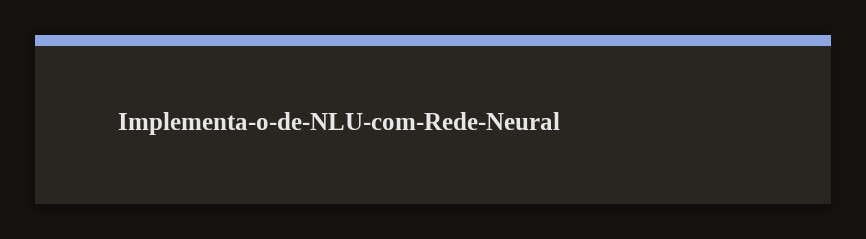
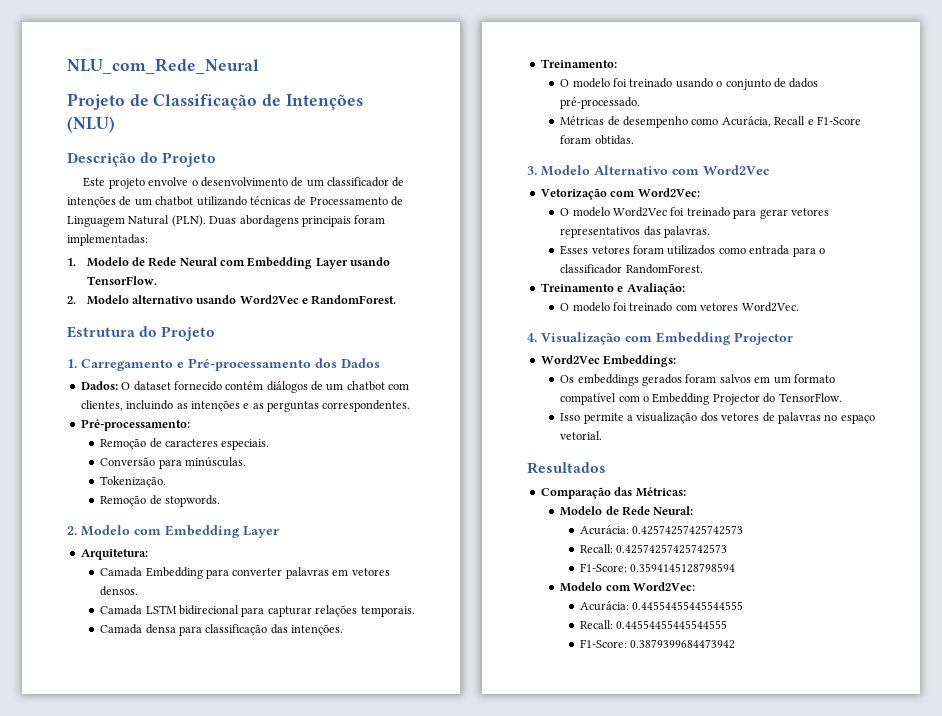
[118,112,560,135] Implementa-o-de-NLU-com-Rede-Neural -> [67,58,259,74] [67,93,363,110] [67,116,115,133] [67,152,217,167] [83,177,405,189] [67,196,403,208] [67,215,386,227] [67,234,148,246] [67,257,391,269] [86,276,157,285] [67,295,397,305] [67,326,216,341] [67,358,380,371] [80,381,410,393] [80,400,411,412] [80,419,190,431] [100,438,270,450] [100,456,247,469] [100,476,167,488] [100,495,221,507] [67,525,279,538] [80,549,148,560] [100,567,390,579] [100,586,139,596] [100,605,415,617] [100,624,344,636] [540,59,617,68] [560,78,819,90] [560,97,641,109] [560,116,861,128] [560,135,634,145] [527,165,769,176] [540,188,700,200] [560,207,829,219] [560,226,711,238] [560,245,825,257] [560,264,703,274] [540,283,685,295] [560,302,799,312] [527,332,793,345] [540,355,677,367] [560,374,835,386] [560,393,842,405] [560,412,875,424] [560,431,603,440] [527,462,606,474] [540,487,686,499] [560,506,694,516] [579,525,744,535] [579,544,728,554] [579,563,736,573] [560,582,696,592] [579,601,744,611] [579,620,728,629] [579,639,736,649] NLU_com_Rede_Neural // Projeto de Classificação de Intenções (NLU) // Descrição do Projeto // Este projeto envolve o desenvolvimento de um classificador de intenções de um chatbot utilizando técnicas de Processamento de Linguagem Natural (PLN). Duas abordagens principais foram implementadas: // 1. Modelo de Rede Neural com Embedding Layer usando TensorFlow. // 2. Modelo alternativo usando Word2Vec e RandomForest. // Estrutura do Projeto // 1. Carregamento e Pré-processamento dos Dados // Dados: O dataset fornecido contém diálogos de um chatbot com clientes, incluindo as intenções e as perguntas correspondentes. // Pré-processamento: // Remoção de caracteres especiais. // Conversão para minúsculas. // Tokenização. // Remoção de stopwords. // 2. Modelo com Embedding Layer // Arquitetura: // Camada Embedding para converter palavras em vetores densos. // Camada LSTM bidirecional para capturar relações temporais. // Camada densa para classificação das intenções. // Treinamento: // O modelo foi treinado usando o conjunto de dados pré-processado. // Métricas de desempenho como Acurácia, Recall e F1-Score foram obtidas. // 3. Modelo Alternativo com Word2Vec // Vetorização com Word2Vec: // O modelo Word2Vec foi treinado para gerar vetores representativos das palavras. // Esses vetores foram utilizados como entrada para o classificador RandomForest. // Treinamento e Avaliação: // O modelo foi treinado com vetores Word2Vec. // 4. Visualização com Embedding Projector // Word2Vec Embeddings: // Os embeddings gerados foram salvos em um formato compatível com o Embedding Projector do TensorFlow. // Isso permite a visualização dos vetores de palavras no espaço vetorial. // Resultados // Comparação das Métricas: // Modelo de Rede Neural: // Acurácia: 0.42574257425742573 // Recall: 0.42574257425742573 // F1-Score: 0.3594145128798594 // Modelo com Word2Vec: // Acurácia: 0.44554455445544555 // Recall: 0.44554455445544555 // F1-Score: 0.3879399684473942

